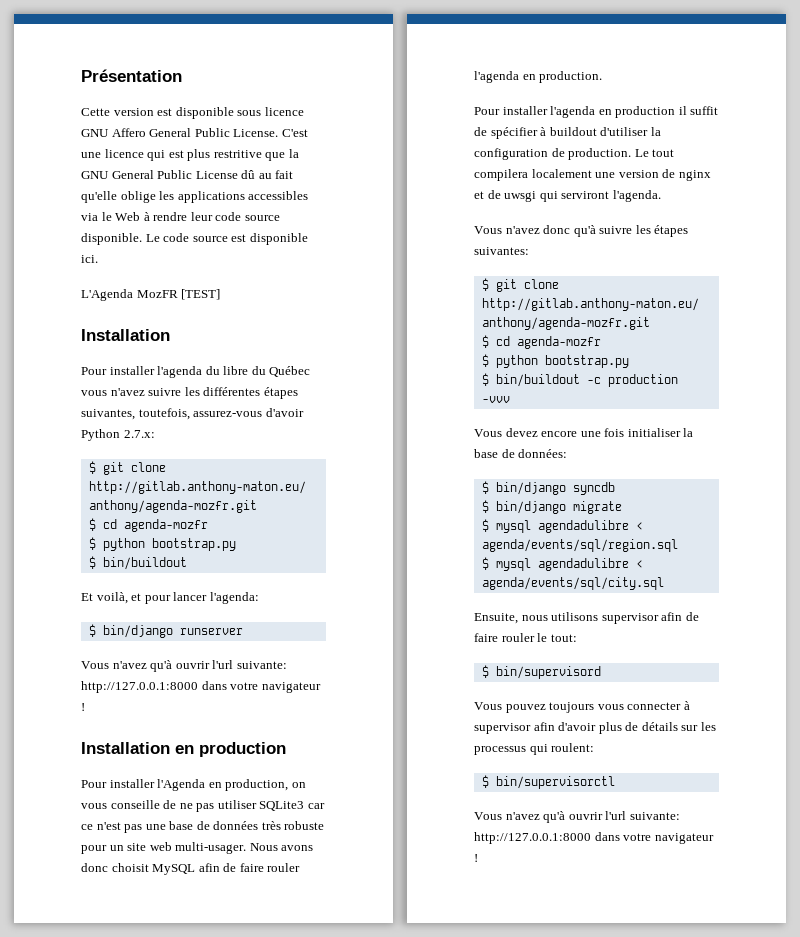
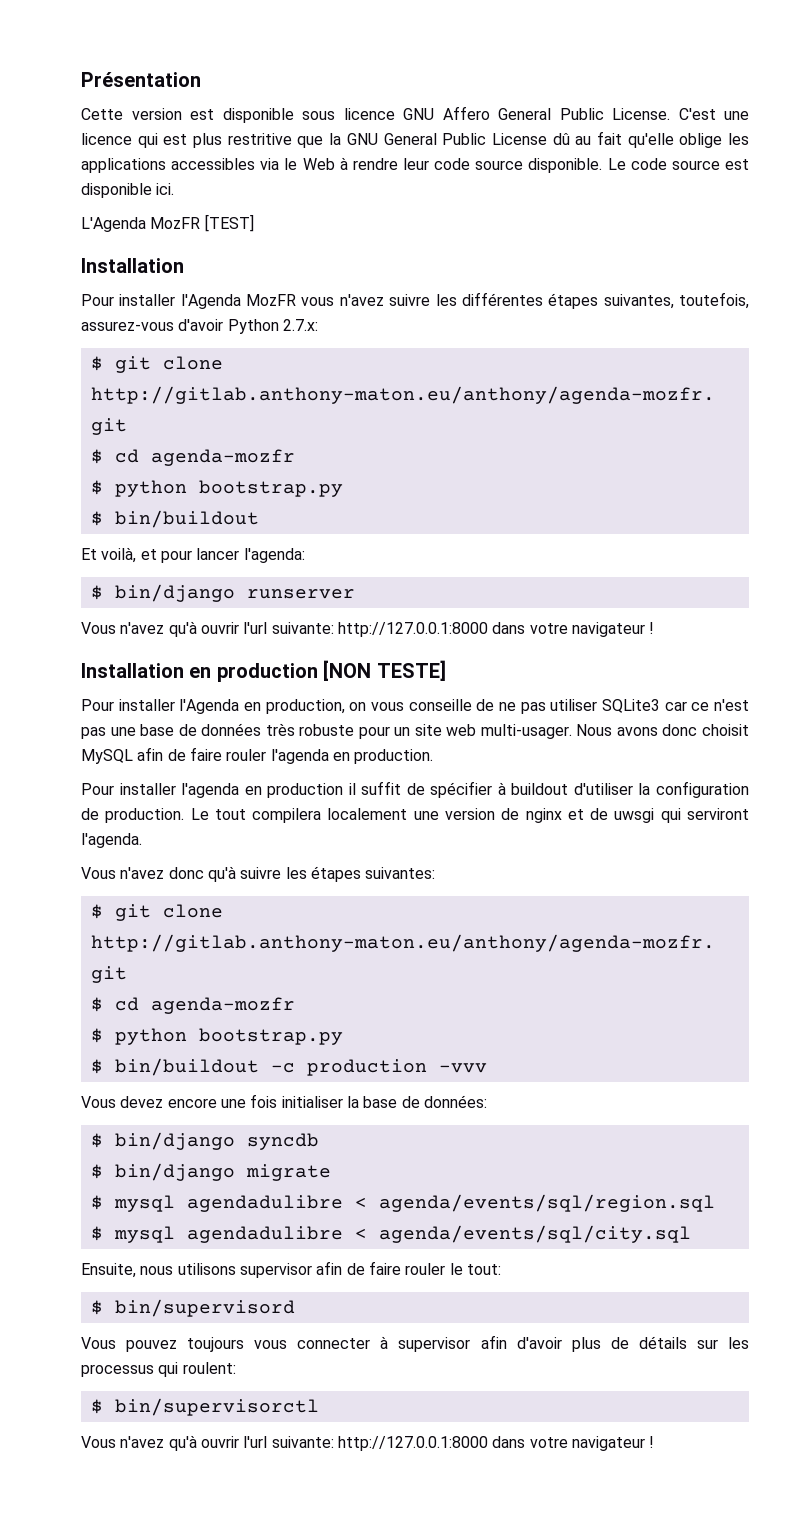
[157,366,311,378] l'agenda du libre du Québec -> [180,294,297,309] l'Agenda MozFR
(286, 749) none -> [323,660,446,681] [NON TESTE]

